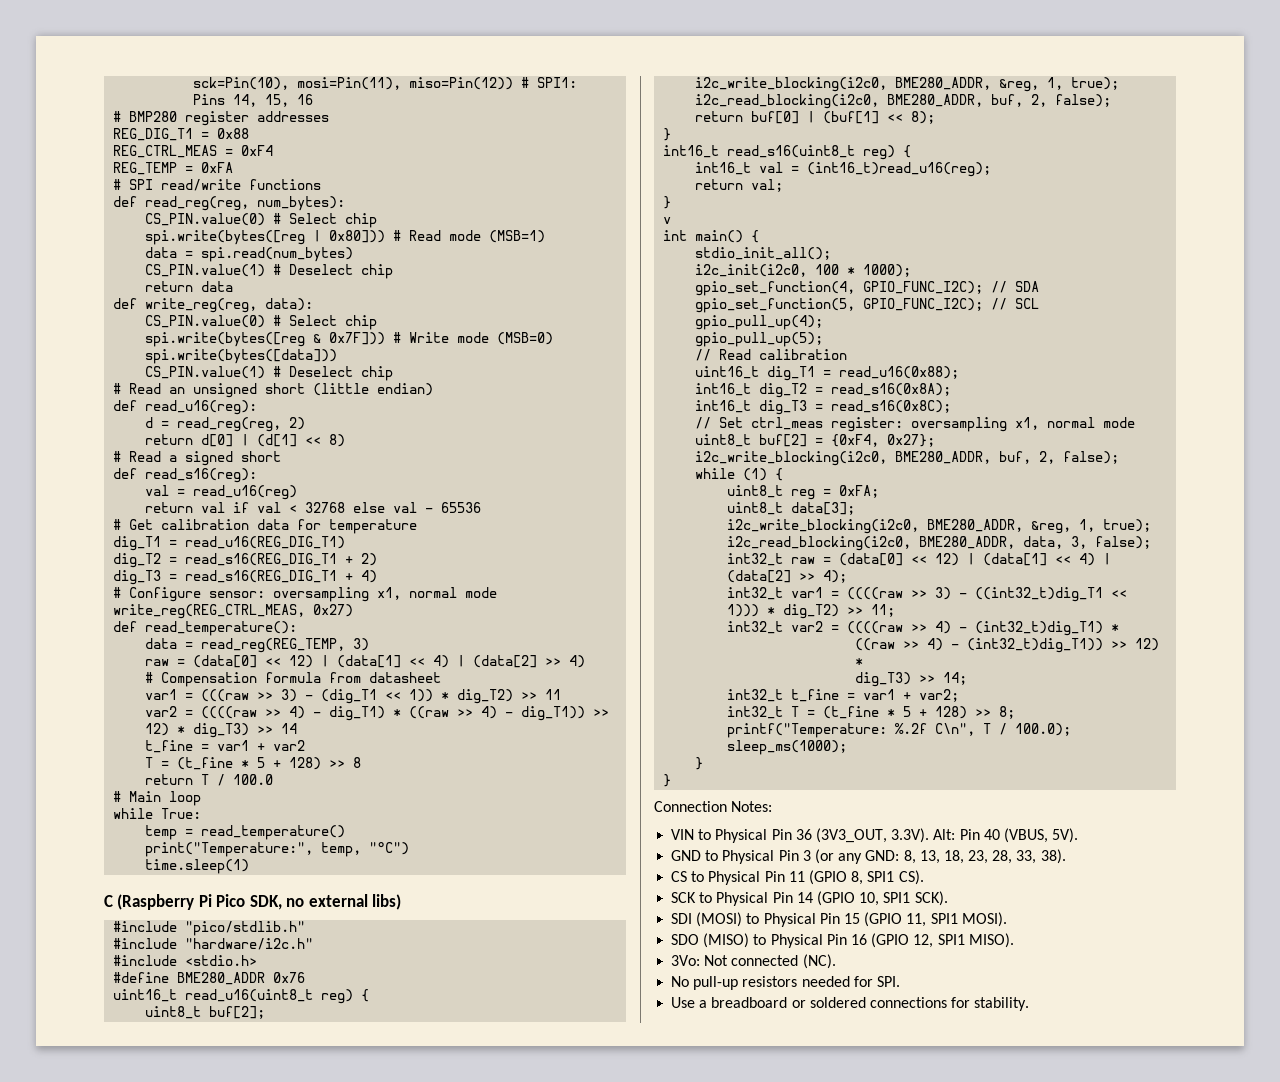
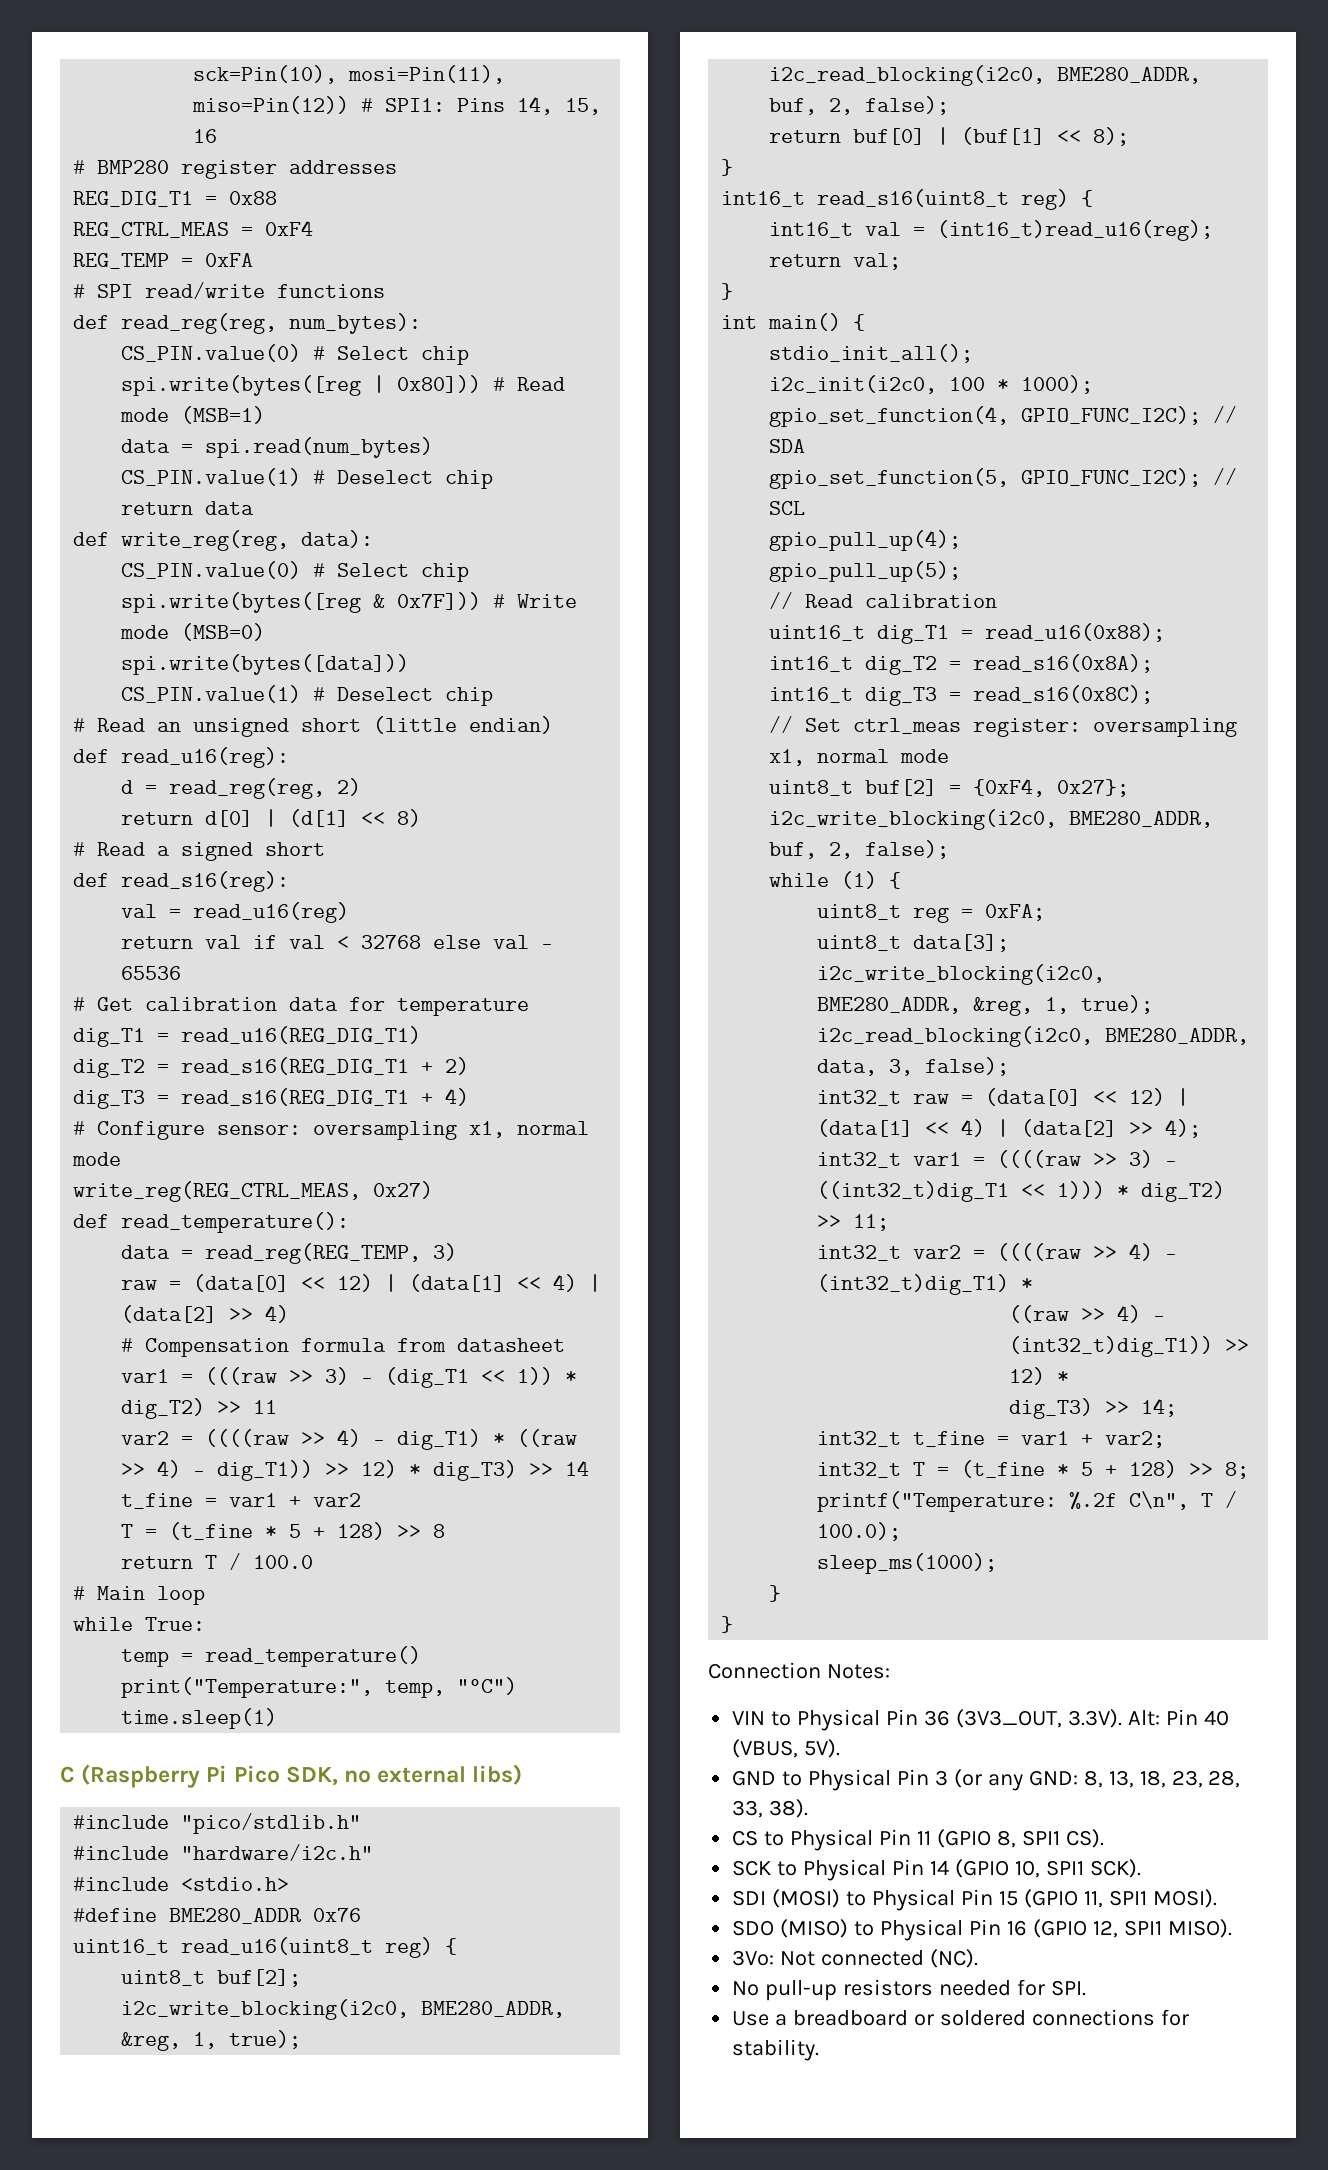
[663,217,672,224] // v -> (734, 291) none

